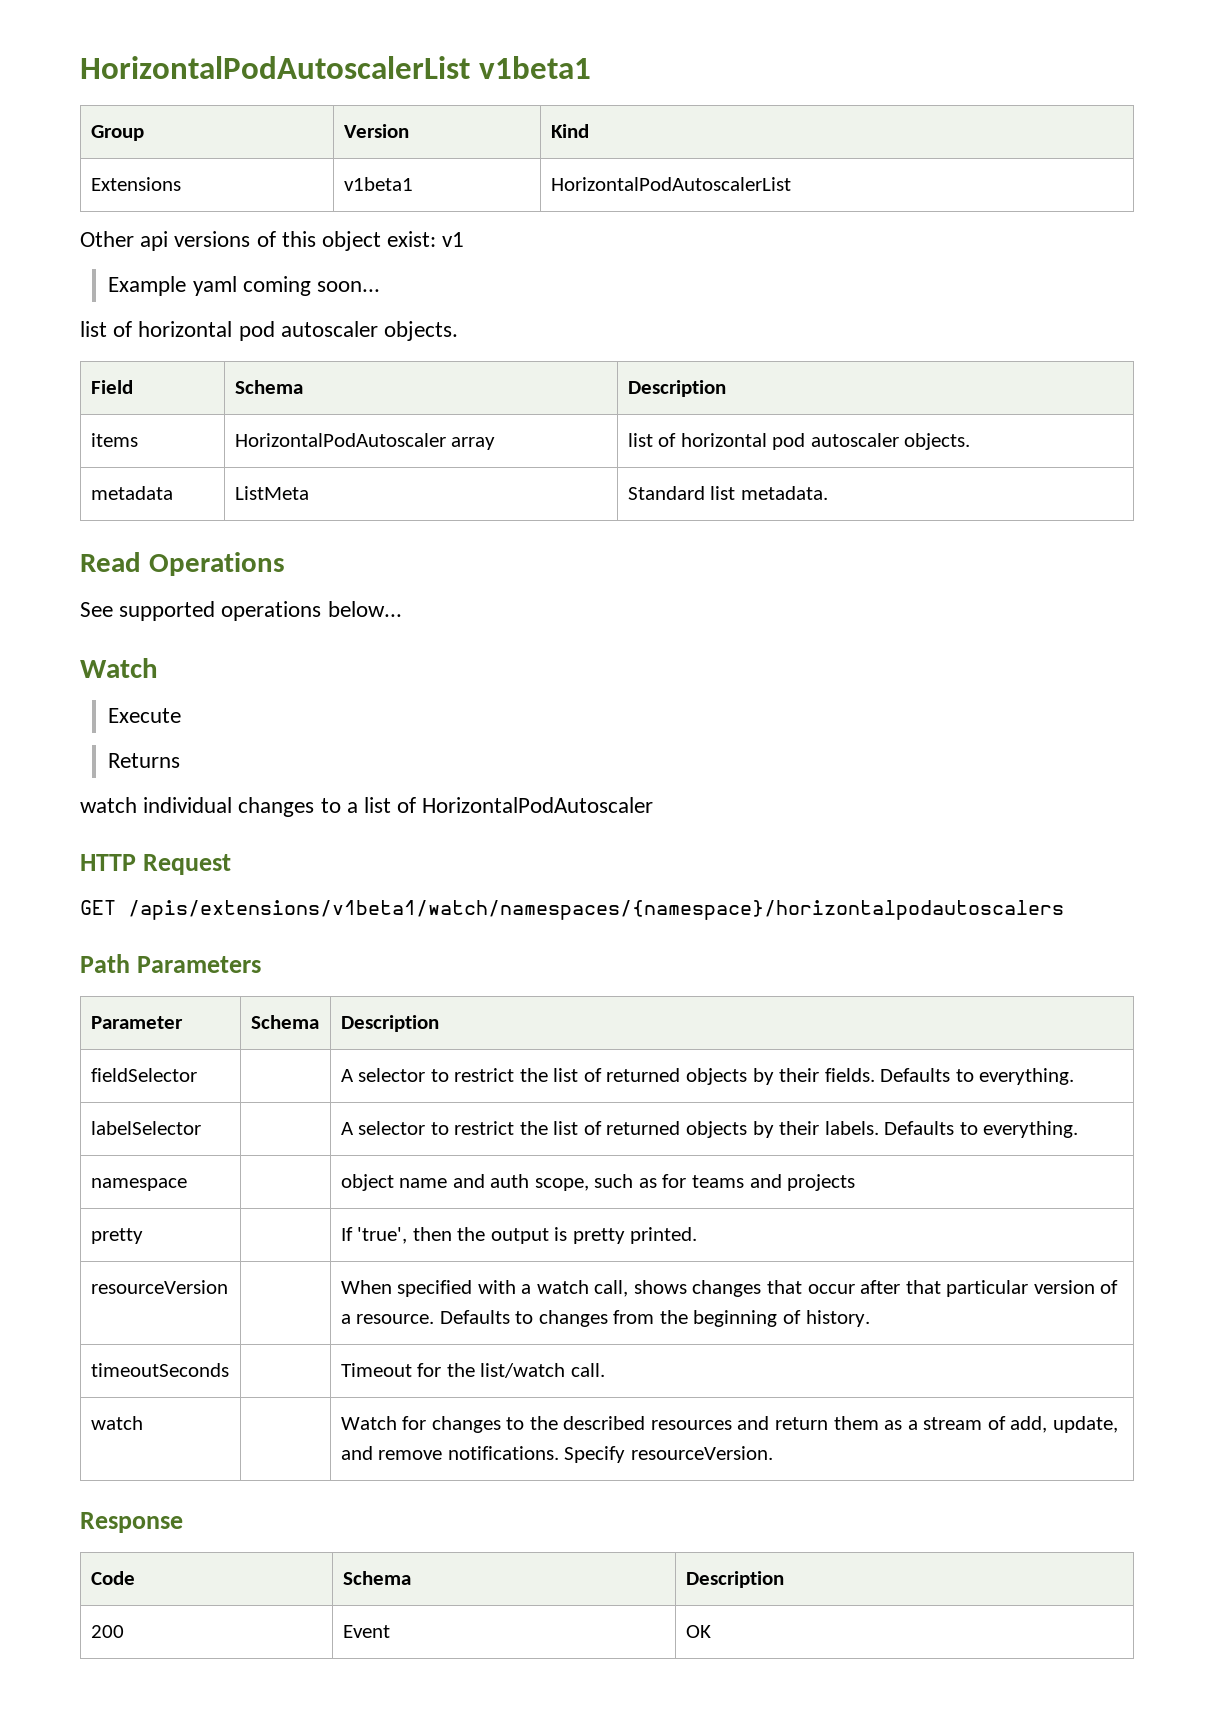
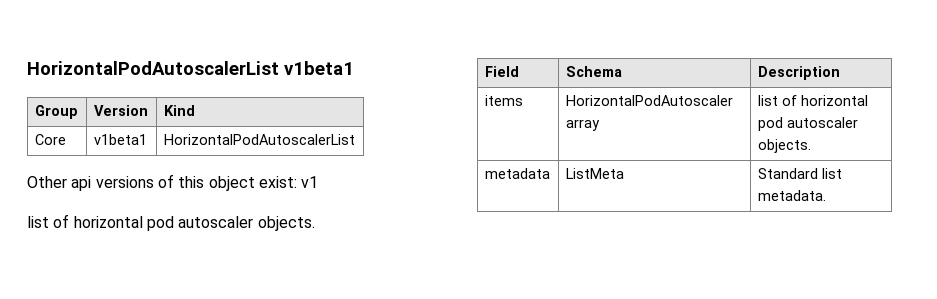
[90,177,181,191] Extensions -> [34,134,66,145] Core
[108,276,381,296] // Example yaml coming soon... -> (319, 182) none
[80,552,285,576] [80,601,402,621] [80,658,158,678] [108,708,182,723] [108,753,181,768] [80,797,654,817] [80,854,232,875] [80,900,1064,920] [80,954,262,973] [90,1016,183,1029] [250,1015,319,1029] [340,1015,439,1032] [90,1068,197,1082] [340,1068,1075,1085] [90,1121,201,1135] [340,1121,1079,1138] [90,1178,187,1191] [340,1174,856,1191] [90,1228,143,1244] [340,1227,698,1244] [90,1280,228,1294] [340,1280,1119,1297] [340,1310,870,1327] [90,1363,229,1377] [340,1363,605,1378] [90,1416,143,1430] [340,1416,1118,1433] [340,1446,773,1463] [80,1512,183,1533] [90,1571,135,1585] [342,1571,411,1585] [685,1571,784,1588] [90,1625,124,1638] [342,1625,390,1638] [685,1625,711,1638] // Read Operations // See supported operations below... // Watch // Execute // Returns // watch individual changes to a list of HorizontalPodAutoscaler // HTTP Request // GET /apis/extensions/v1beta1/watch/namespaces/{namespace}/horizontalpodautoscalers // Path Parameters // Parameter | Schema | Description // fieldSelector | | A selector to restrict the list of returned objects by their fields. Defaults to everything. // labelSelector | | A selector to restrict the list of returned objects by their labels. Defaults to everything. // namespace | | object name and auth scope, such as for teams and projects // pretty | | If 'true', then the output is pretty printed. // resourceVersion | | When specified with a watch call, shows changes that occur after that particular version of a resource. Defaults to changes from the beginning of history. // timeoutSeconds | | Timeout for the list/watch call. // watch | | Watch for changes to the described resources and return them as a stream of add, update, and remove notifications. Specify resourceVersion. // Response // Code | Schema | Description // 200 | Event | OK -> (826, 195) none

